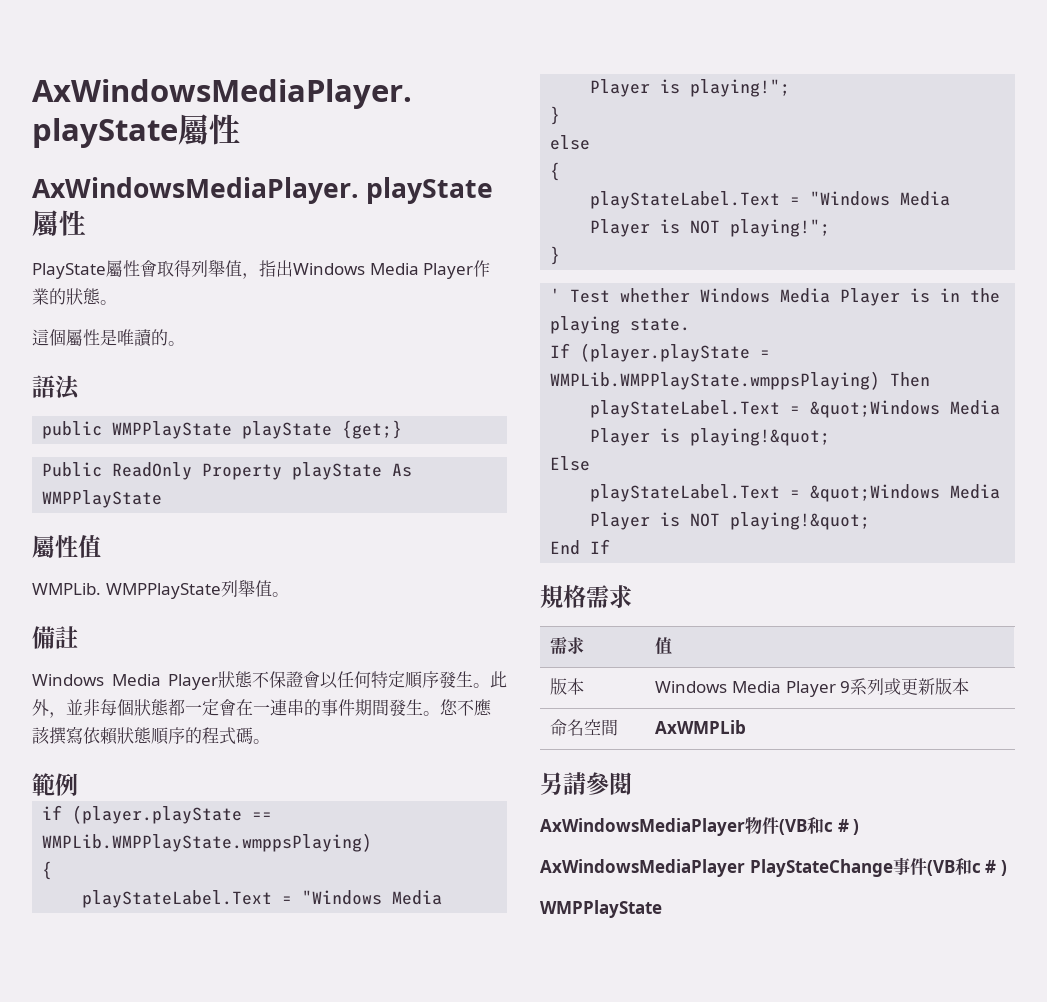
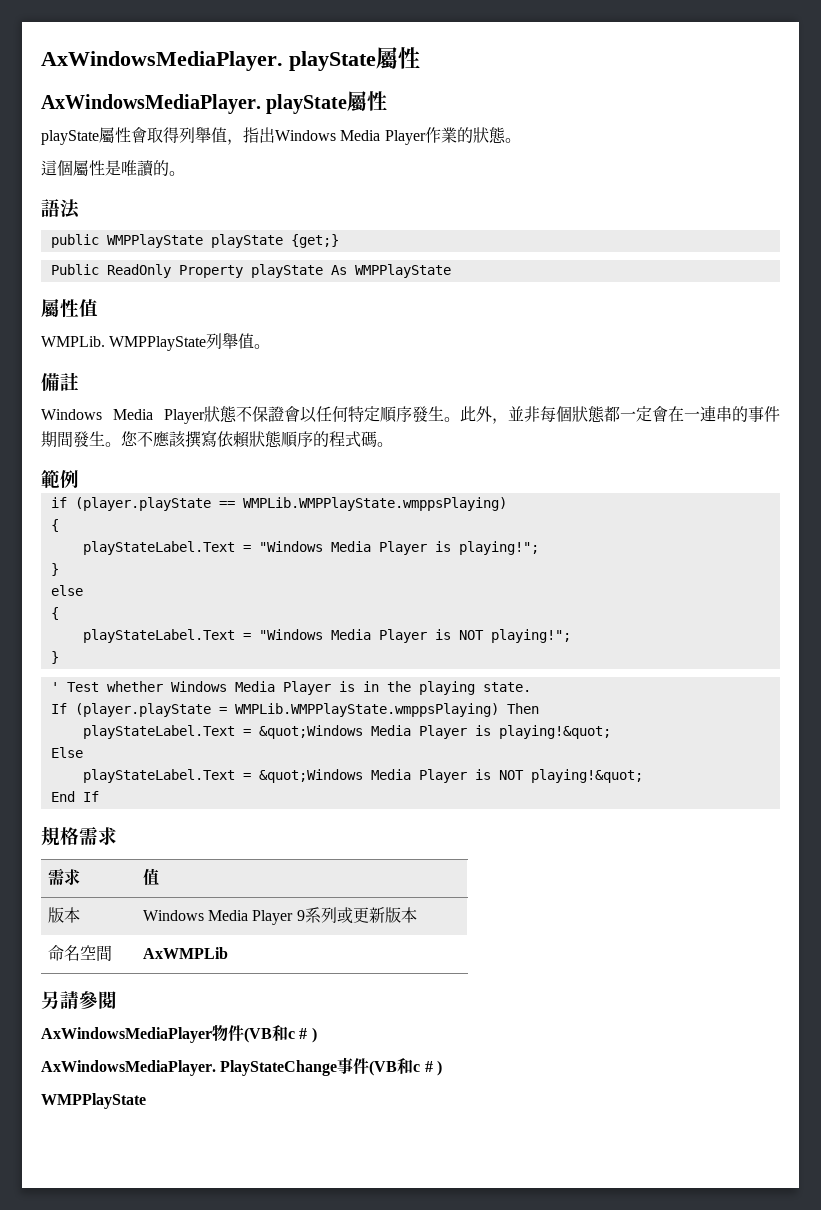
[32,263,106,279] PlayState -> [41,130,99,145] playState
[540,859,745,877] AxWindowsMediaPlayer -> [41,1060,216,1076] AxWindowsMediaPlayer.

